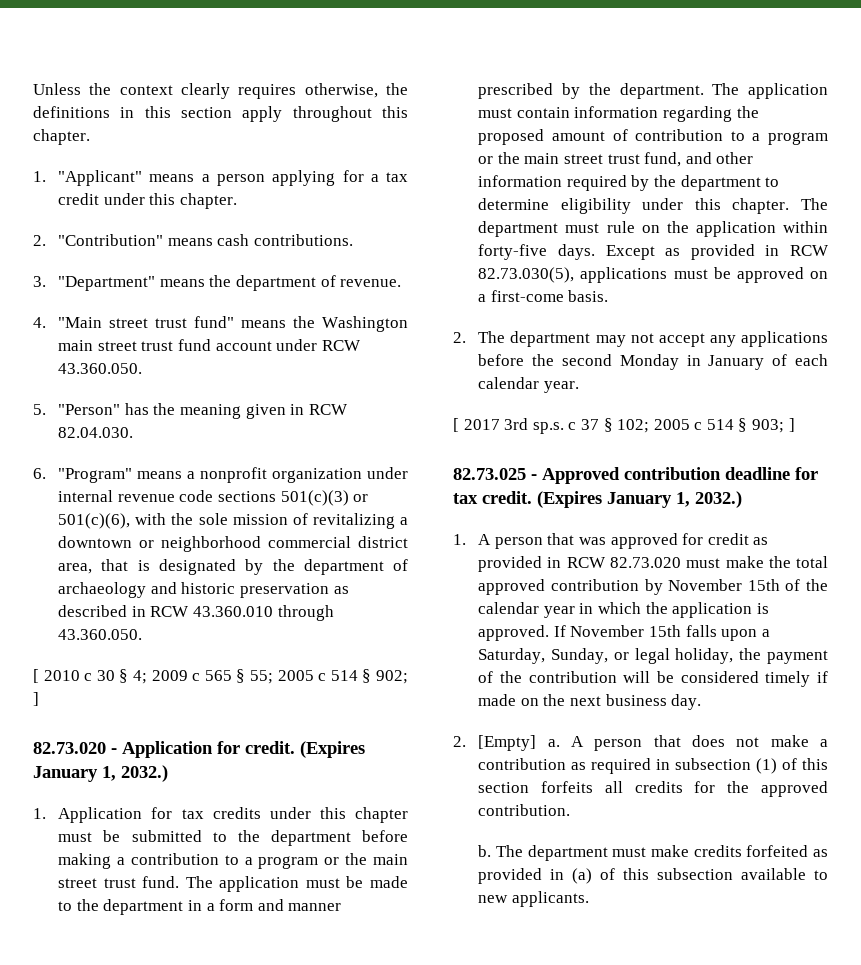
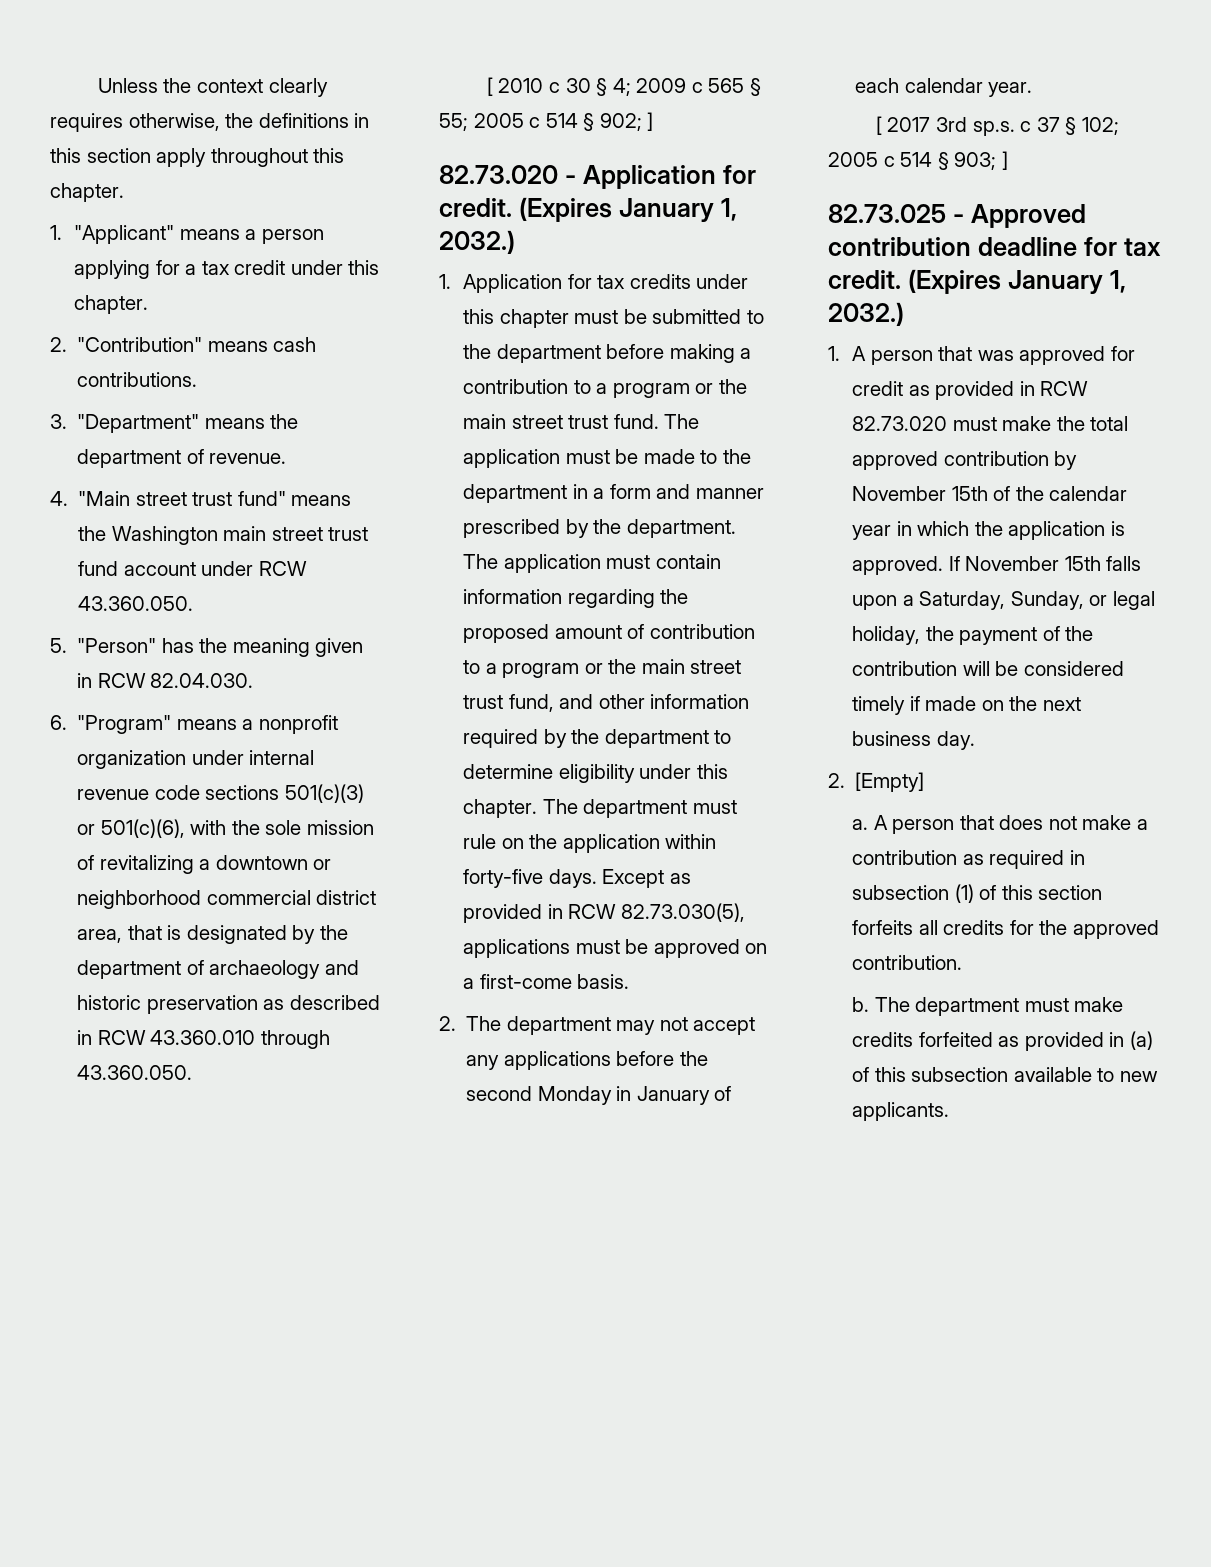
(537, 743) none -> (925, 782) //

